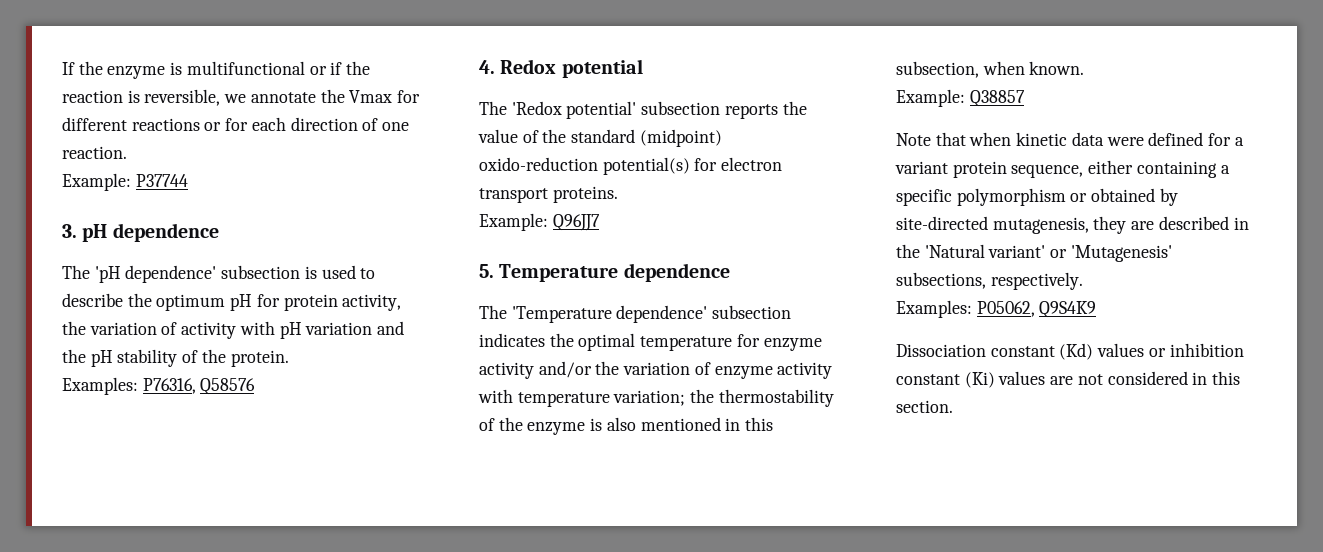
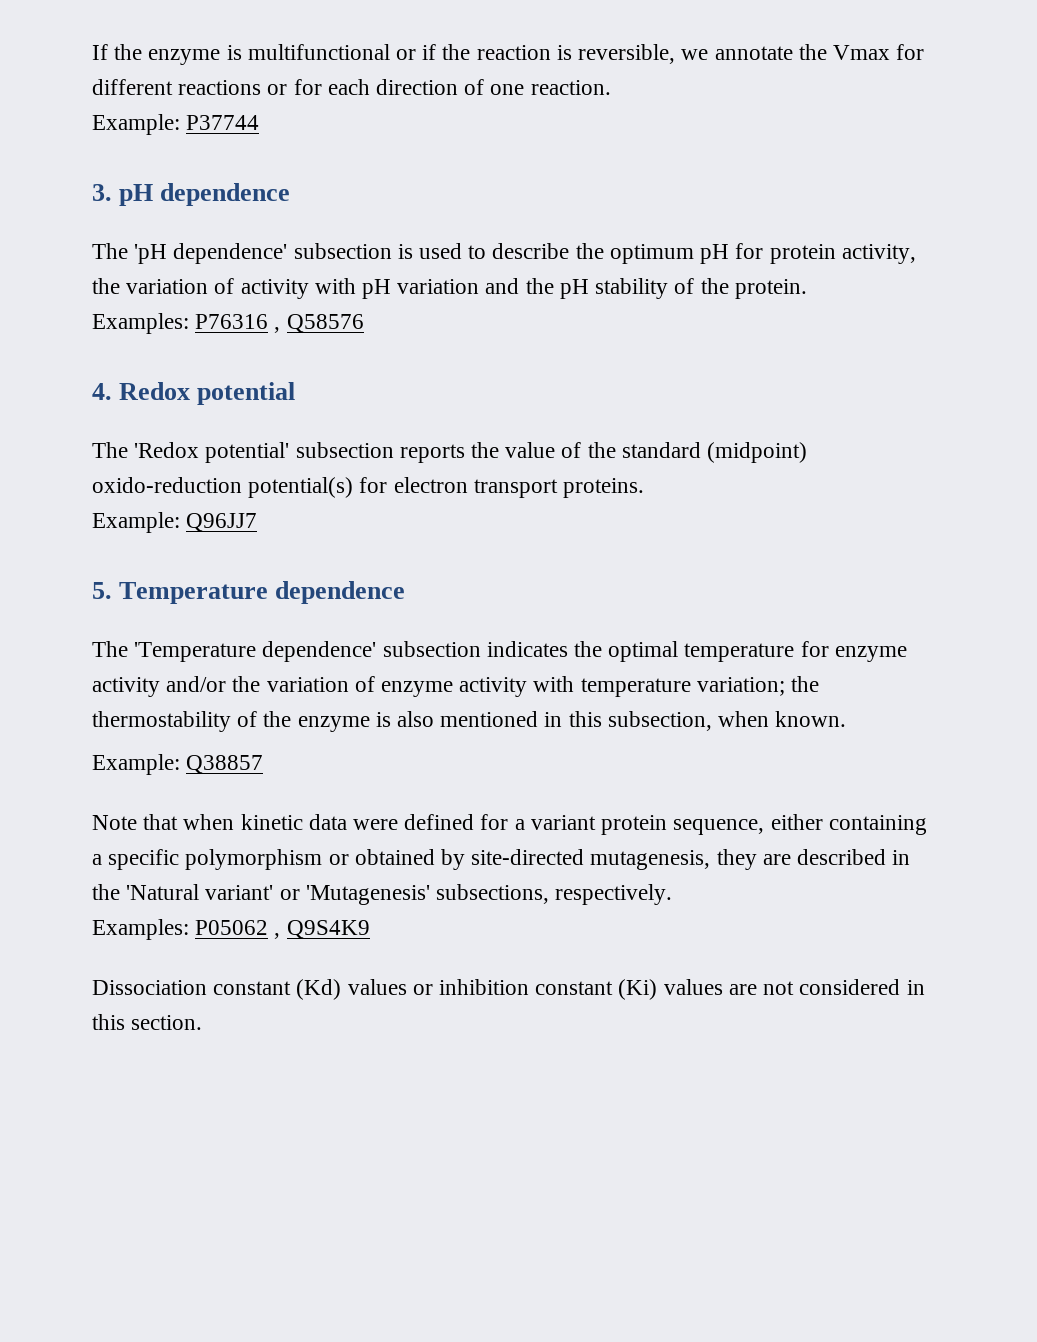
[142,378,196,394] P76316, -> [195,314,281,333] P76316 ,
[976,301,1035,317] P05062, -> [195,920,281,939] P05062 ,

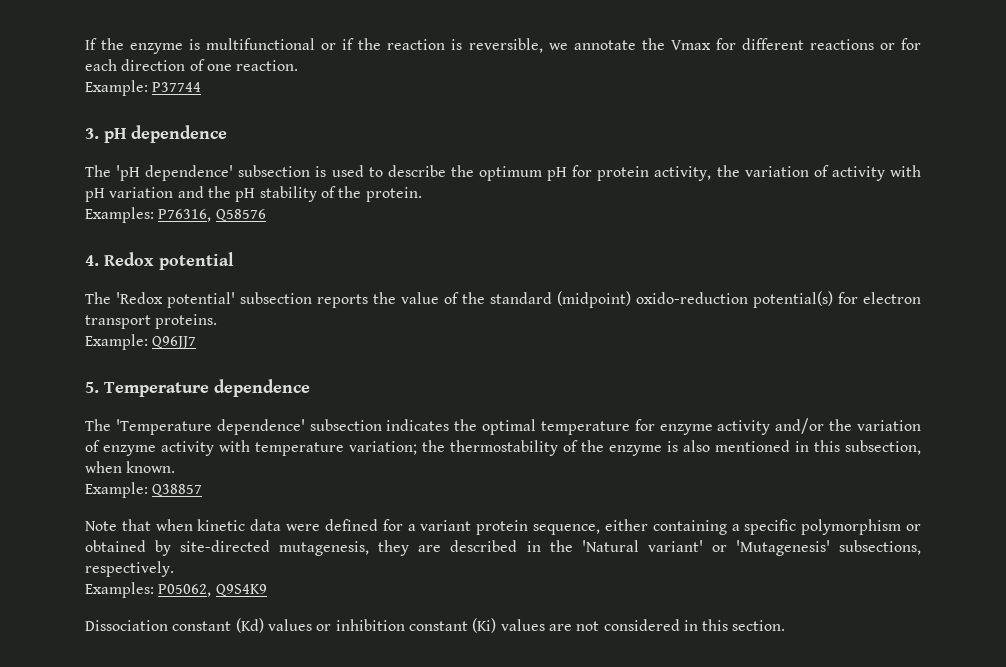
[195,314,281,333] P76316 , -> [158,209,212,222] P76316,
[195,920,281,939] P05062 , -> [158,584,212,597] P05062,

